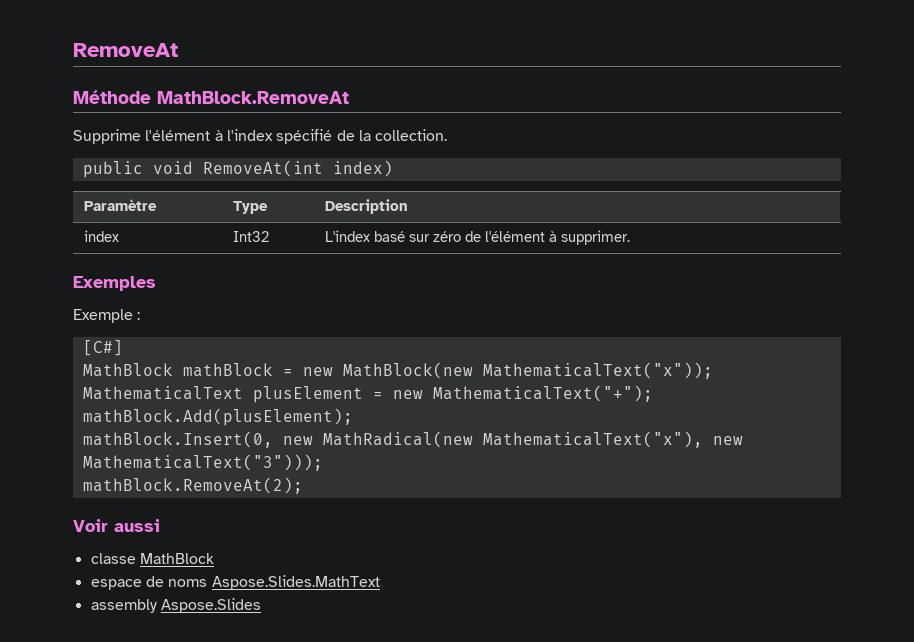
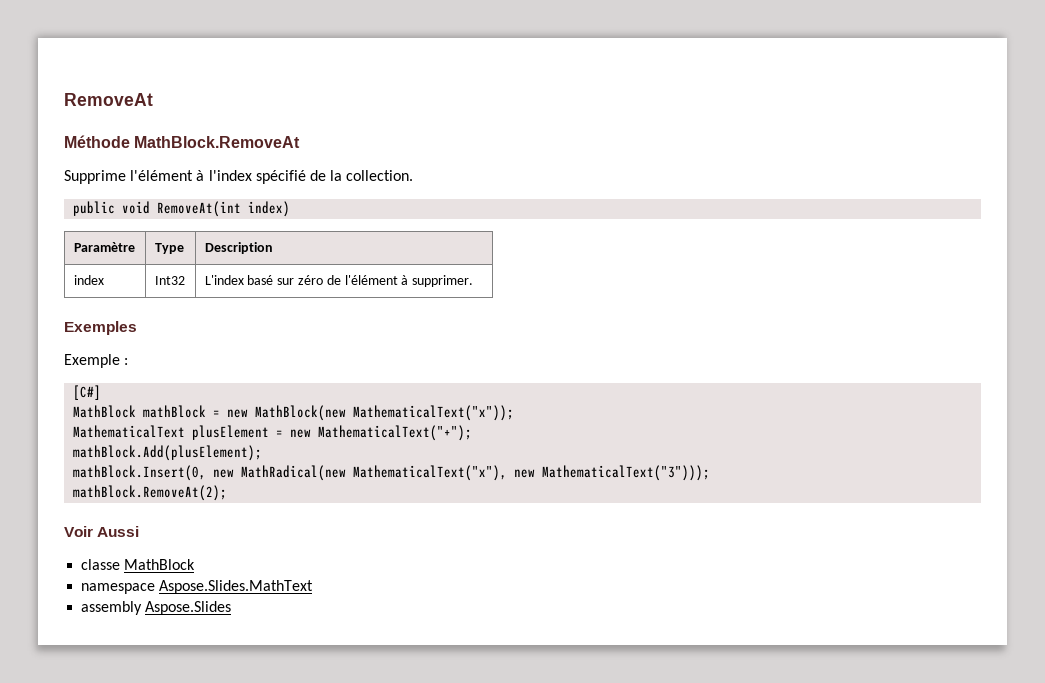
[114,519,160,532] aussi -> [97,526,140,537] Aussi
[90,576,208,590] espace de noms -> [81,583,156,594] namespace

